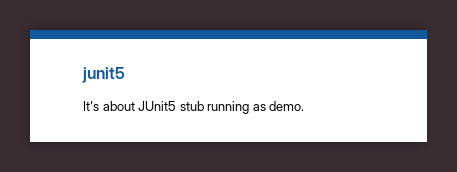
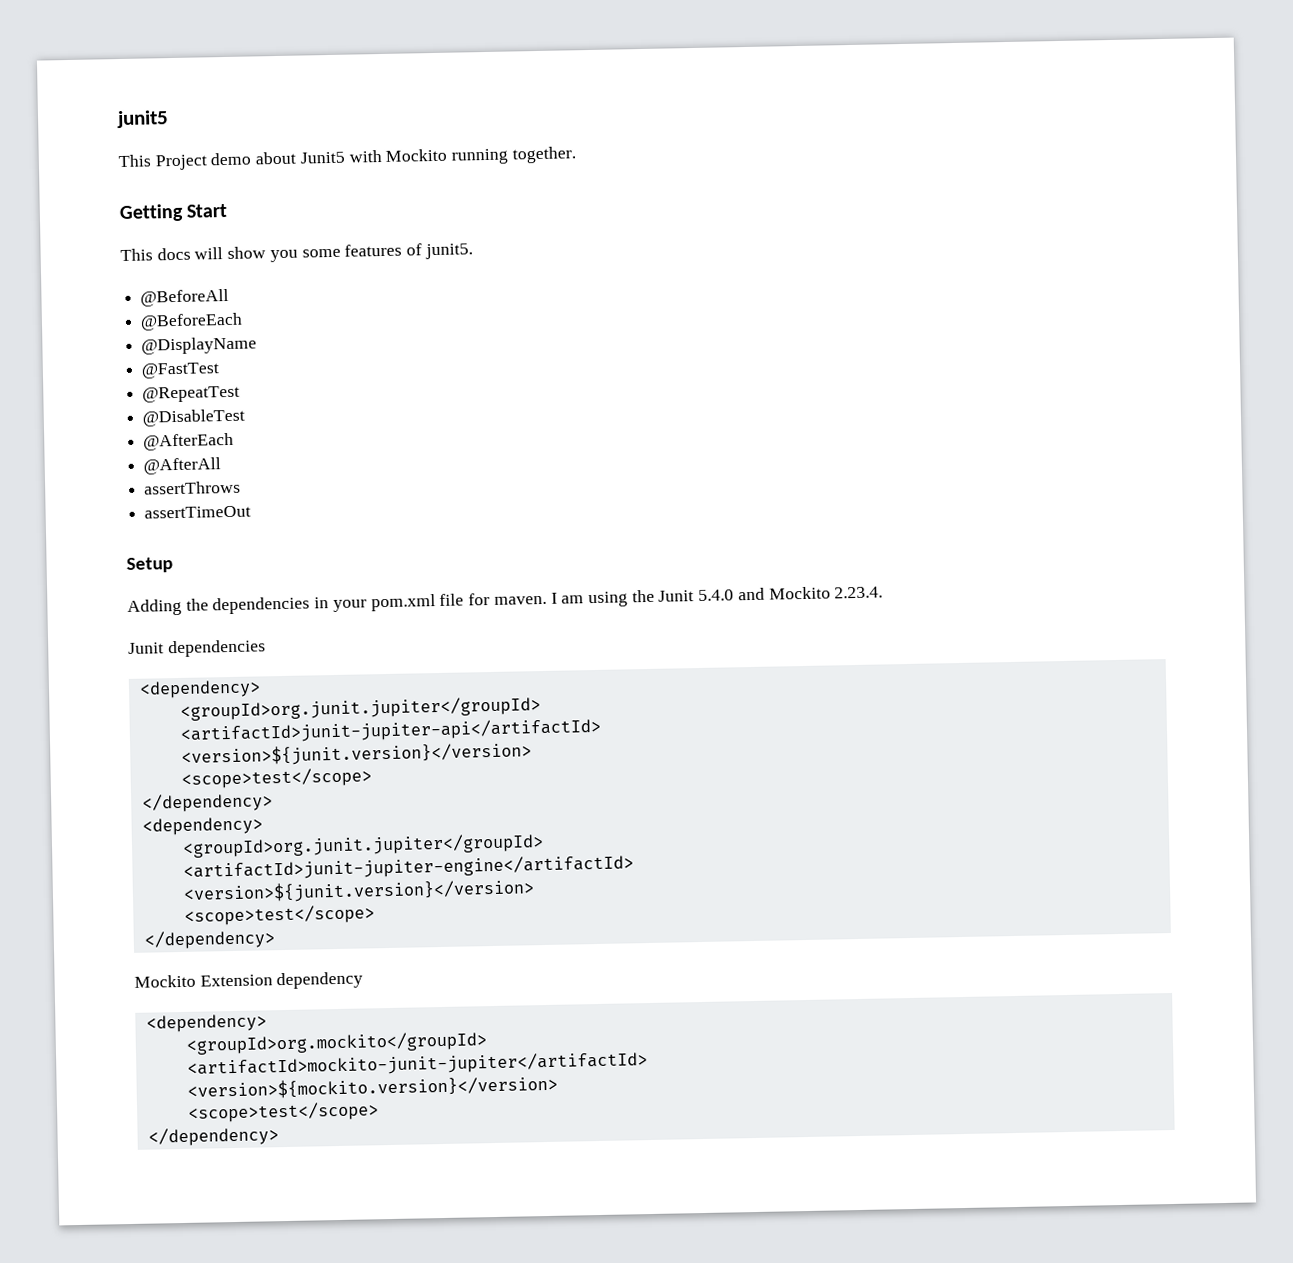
[83,101,305,114] It's about JUnit5 stub running as demo. -> [118,146,576,171] [119,203,228,223] [120,243,473,263] [140,288,230,307] [140,312,244,331] [141,336,258,355] [141,362,221,379] [142,385,241,403] [142,408,246,427] [143,432,235,451] [143,457,222,475] [144,480,242,495] [144,505,252,519] [126,557,173,573] [127,586,884,616] [128,639,266,658] [138,679,261,699] [179,696,541,721] [179,717,601,744] [180,741,532,767] [180,767,372,789] [141,792,273,813] [141,816,263,836] [181,833,544,858] [182,854,634,881] [182,878,535,904] [183,904,375,926] [143,929,275,950] [134,971,364,990] [145,1013,267,1033] [185,1031,487,1055] [186,1051,648,1078] [186,1074,558,1100] [187,1101,379,1123] [147,1126,279,1147] This Project demo about Junit5 with Mockito running together. // Getting Start // This docs will show you some features of junit5. // @BeforeAll // @BeforeEach // @DisplayName // @FastTest // @RepeatTest // @DisableTest // @AfterEach // @AfterAll // assertThrows // assertTimeOut // Setup // Adding the dependencies in your pom.xml file for maven. I am using the Junit 5.4.0 and Mockito 2.23.4. // Junit dependencies // <dependency> // <groupId>org.junit.jupiter</groupId> // <artifactId>junit-jupiter-api</artifactId> // <version>${junit.version}</version> // <scope>test</scope> // </dependency> // <dependency> // <groupId>org.junit.jupiter</groupId> // <artifactId>junit-jupiter-engine</artifactId> // <version>${junit.version}</version> // <scope>test</scope> // </dependency> // Mockito Extension dependency // <dependency> // <groupId>org.mockito</groupId> // <artifactId>mockito-junit-jupiter</artifactId> // <version>${mockito.version}</version> // <scope>test</scope> // </dependency>

